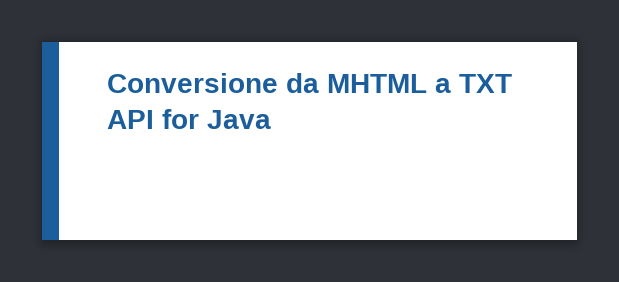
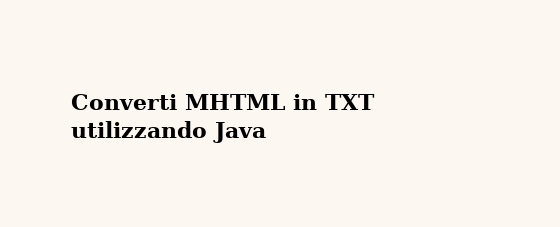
[107,73,512,93] [107,109,199,129] Conversione da MHTML a TXT API for -> [71,94,375,110] [71,121,207,138] Converti MHTML in TXT utilizzando

